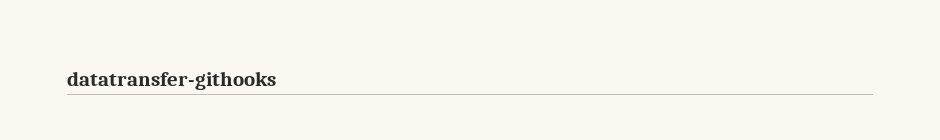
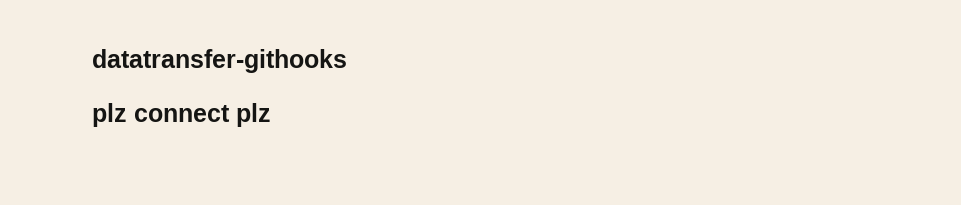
(276, 80) none -> [92,103,271,127] // plz connect plz

